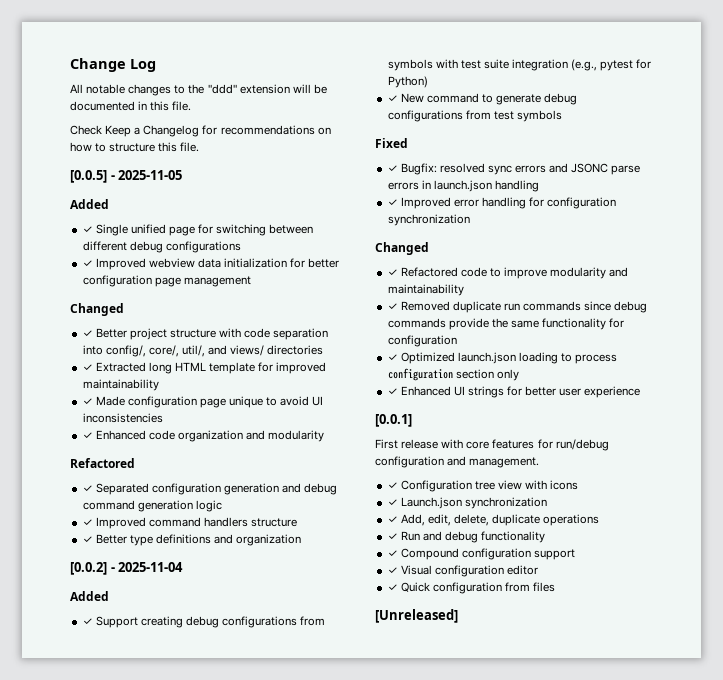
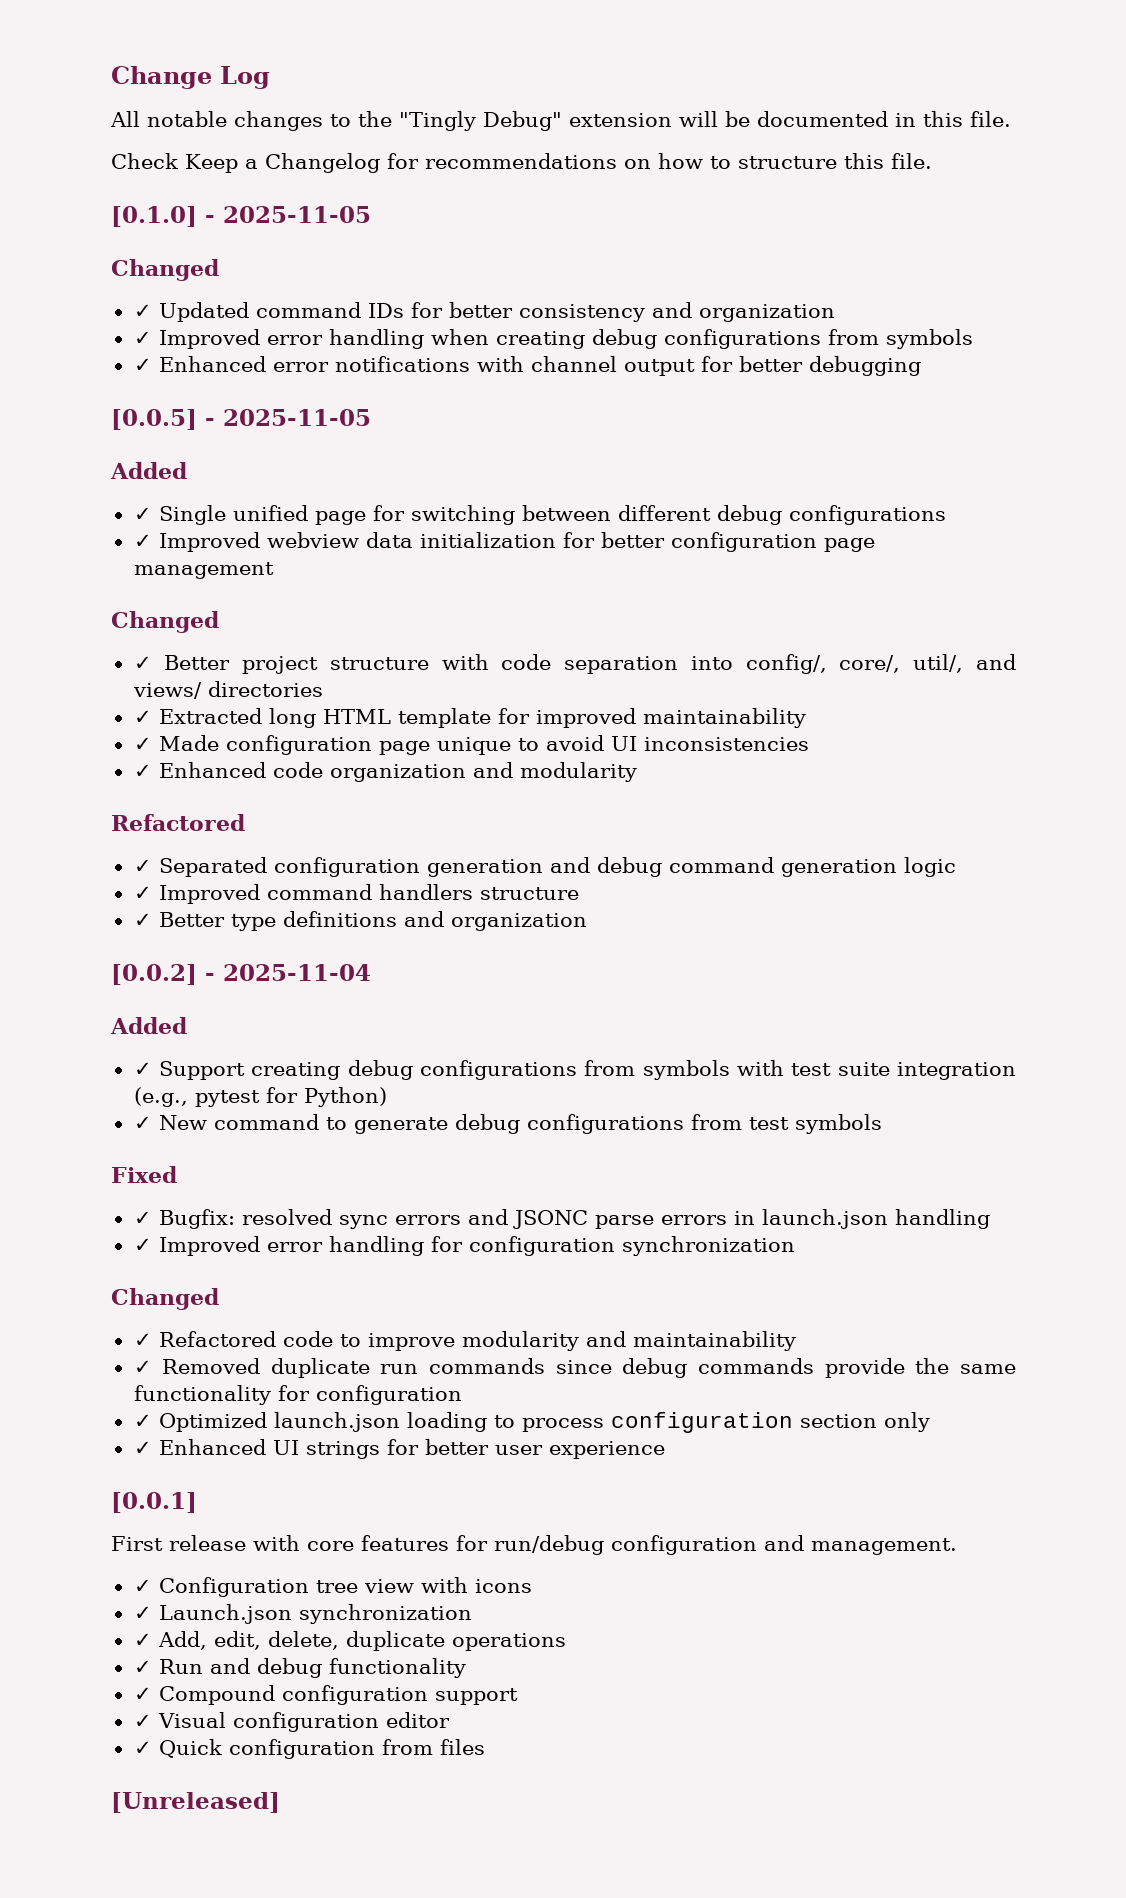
[207,84,237,94] "ddd" -> [399,111,562,131] "Tingly Debug"
(200, 147) none -> [111,206,371,227] [111,259,219,281] [133,302,835,322] [133,329,973,349] [133,356,921,376] // [0.1.0] - 2025-11-05 // Changed // ✓ Updated command IDs for better consistency and organization // ✓ Improved error handling when creating debug configurations from symbols // ✓ Enhanced error notifications with channel output for better debugging

